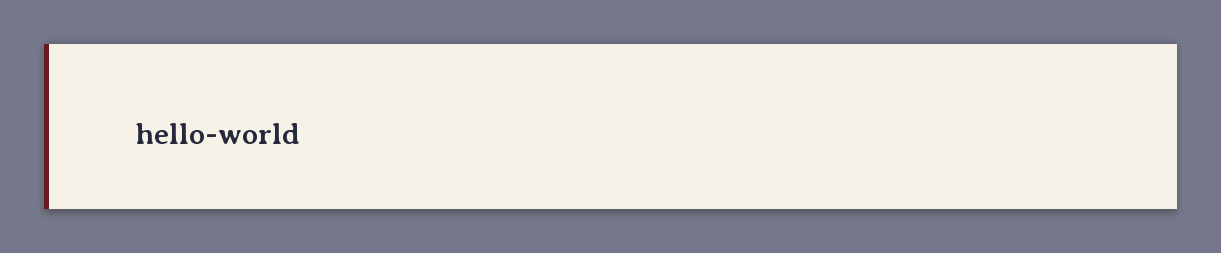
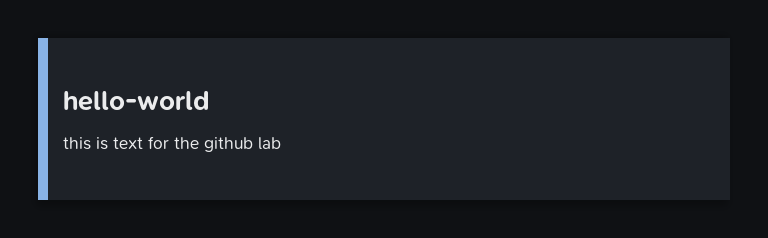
(300, 133) none -> [63,136,281,152] // this is text for the github lab

